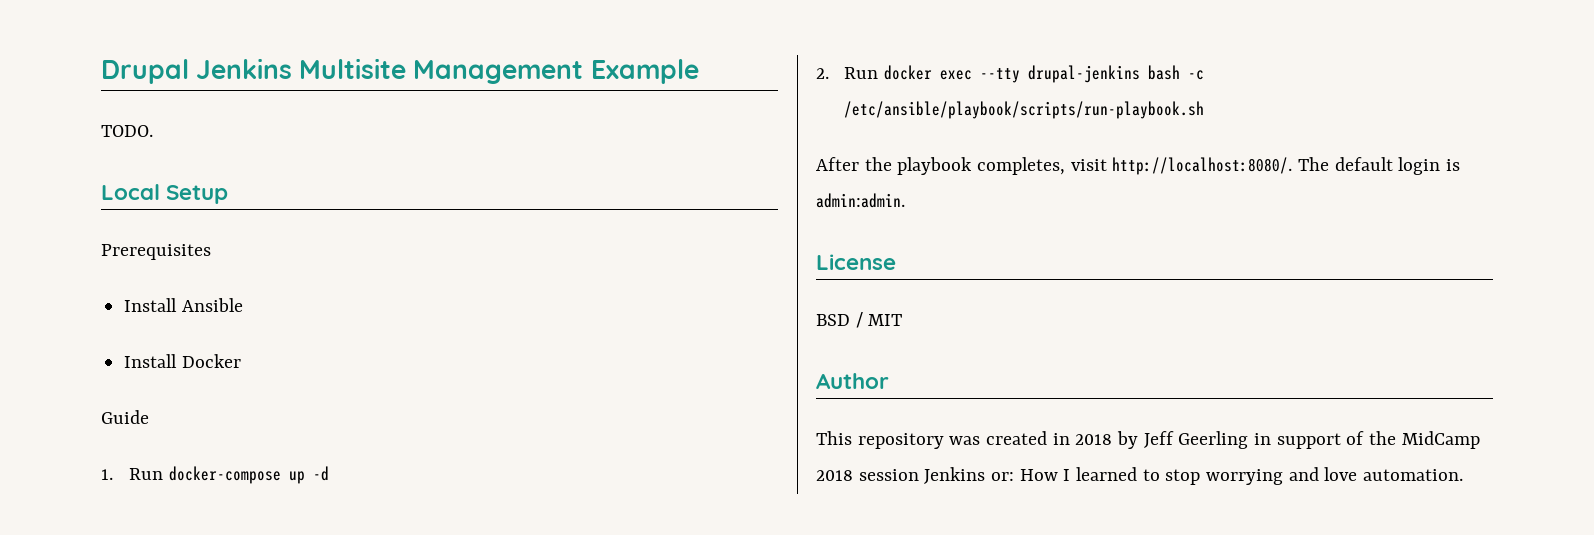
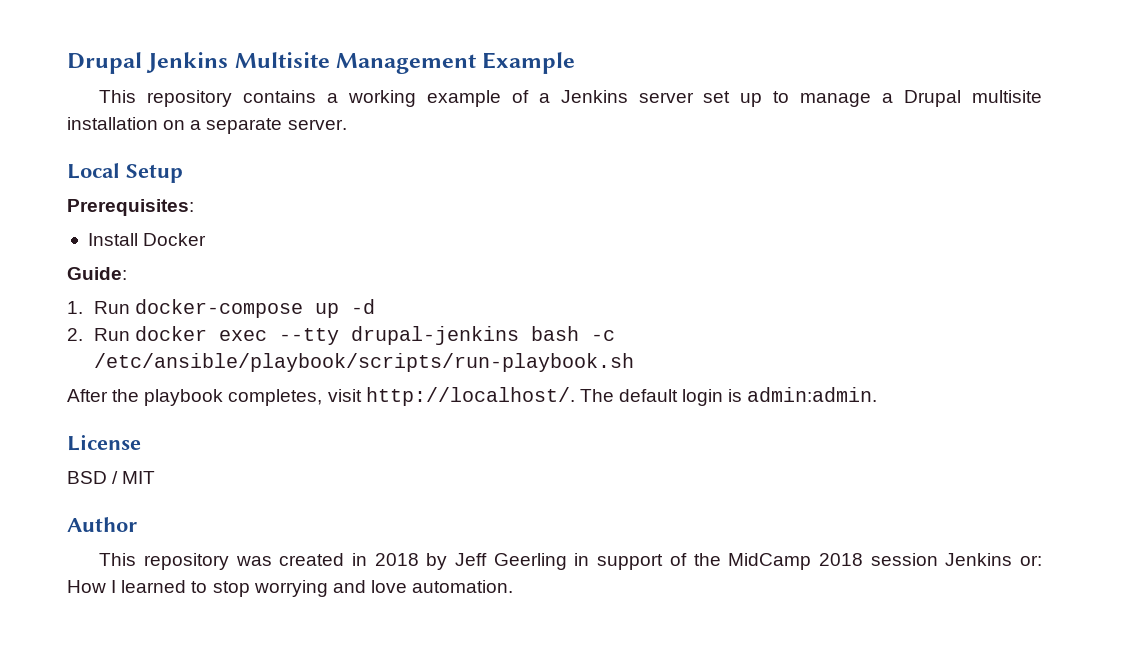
[101,125,153,137] TODO. -> [99,90,1043,107] [67,117,347,134] This repository contains a working example of a Jenkins server set up to manage a Drupal multisite installation on a separate server.
[101,244,211,260] [124,298,243,312] Prerequisites // Install Ansible -> [67,199,194,216] Prerequisites:
[101,410,149,424] Guide -> [67,267,127,280] Guide:
[1112,157,1293,175] http://localhost:8080/. -> [365,387,575,406] http://localhost/.

